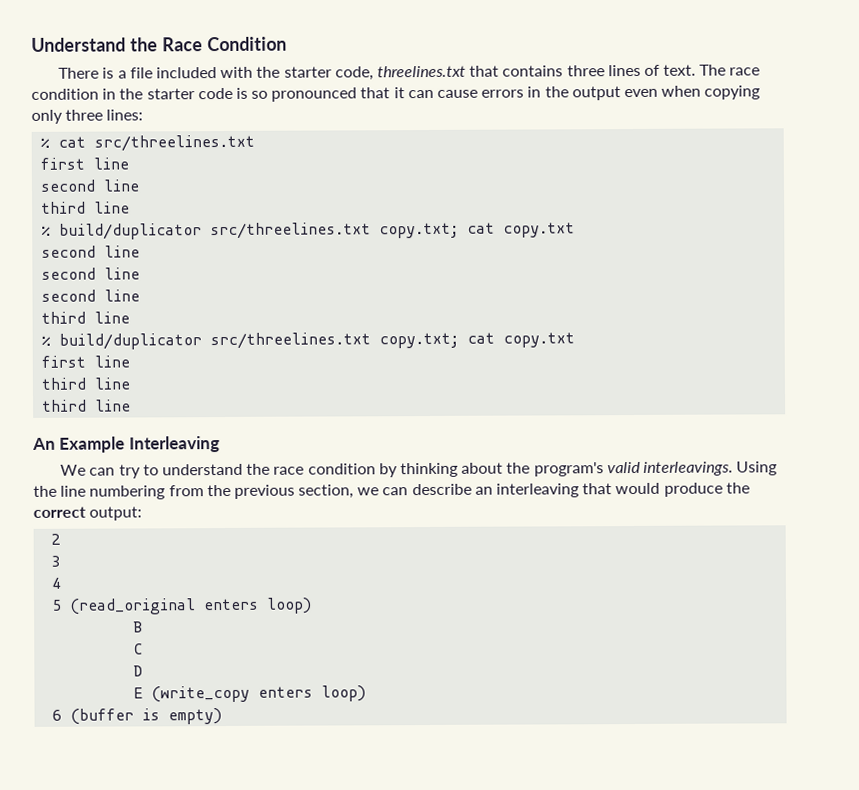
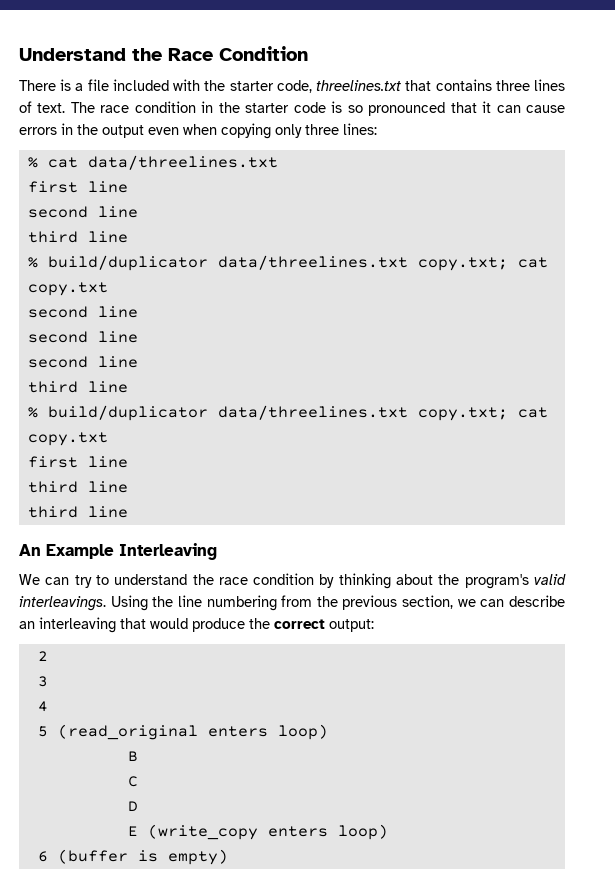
[94,134,256,152] src/threelines.txt -> [87,155,278,170] data/threelines.txt
[210,222,372,240] src/threelines.txt -> [217,255,408,270] data/threelines.txt
[210,332,372,350] src/threelines.txt -> [217,405,408,420] data/threelines.txt

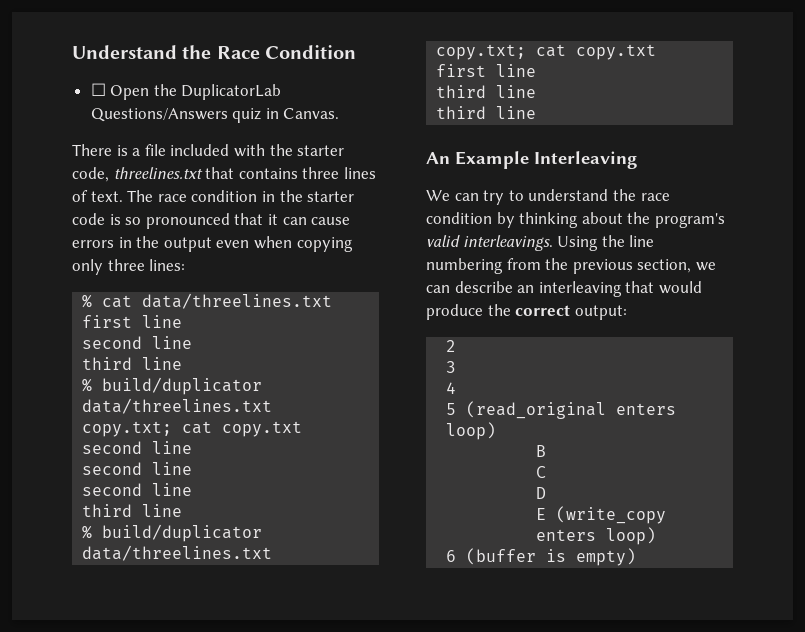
(308, 53) none -> [90,83,282,100] [90,108,340,123] // ☐ Open the DuplicatorLab Questions/Answers quiz in Canvas.

